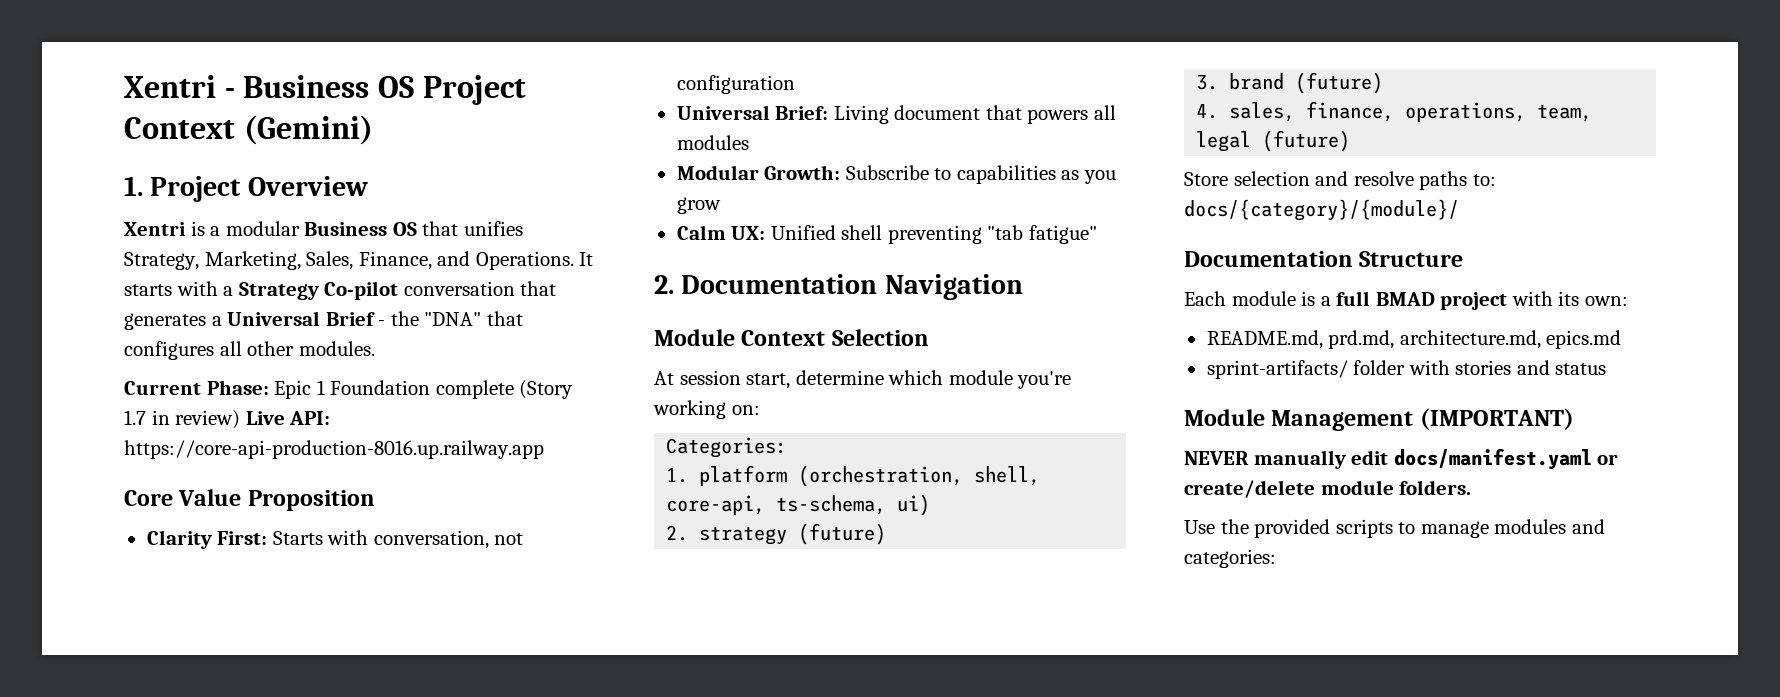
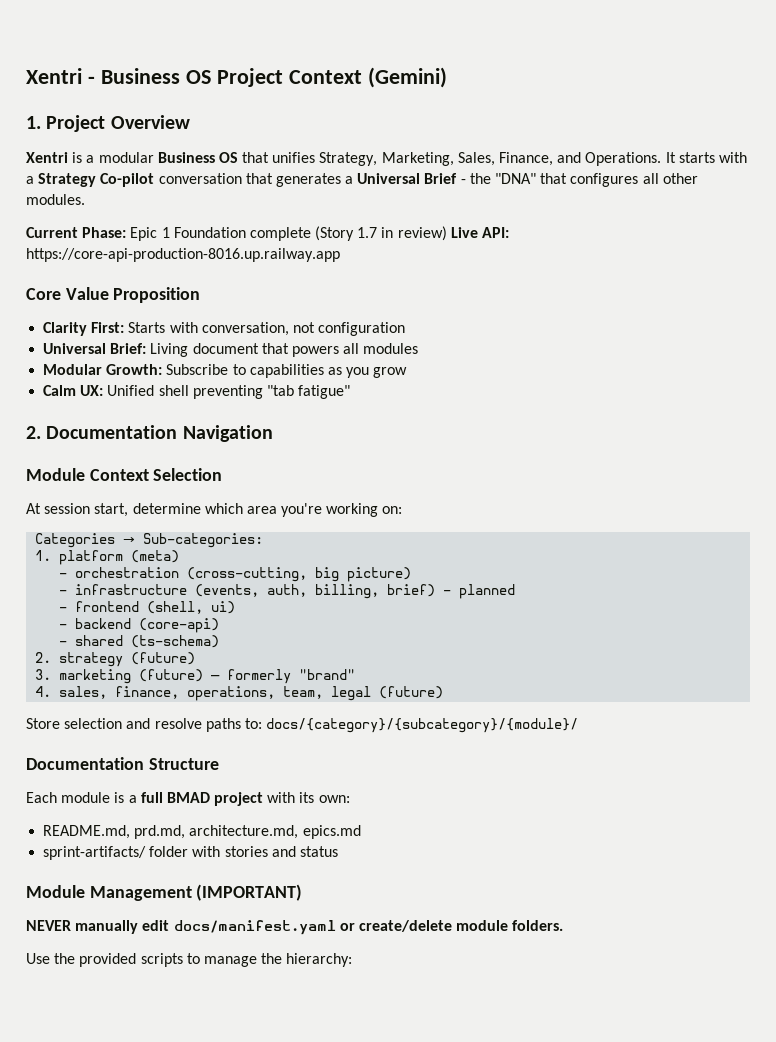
[948,370,1013,385] module -> [246,506,277,514] area
[666,437,788,458] Categories: -> [35,533,264,548] Categories → Sub-categories:
[798,465,1041,487] [666,494,931,516] (orchestration, shell, core-api, ts-schema, ui) -> [131,550,180,563] [59,567,412,582] [59,584,516,599] [59,601,236,614] [59,618,220,633] [59,635,220,648] (meta) // - orchestration (cross-cutting, big picture) // - infrastructure (events, auth, billing, brief) - planned // - frontend (shell, ui) // - backend (core-api) // - shared (ts-schema)
[1229,72,1384,94] brand (future) -> [59,669,356,684] marketing (future) — formerly "brand"
[1184,199,1459,221] docs/{category}/{module}/ -> [266,718,579,733] docs/{category}/{subcategory}/{module}/
[1494,519,1605,534] [1184,549,1276,568] modules and categories: -> [261,953,353,967] the hierarchy:

